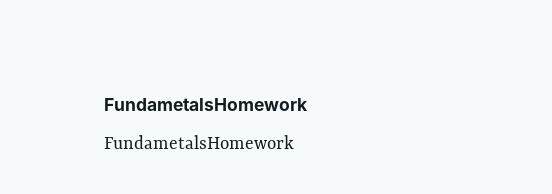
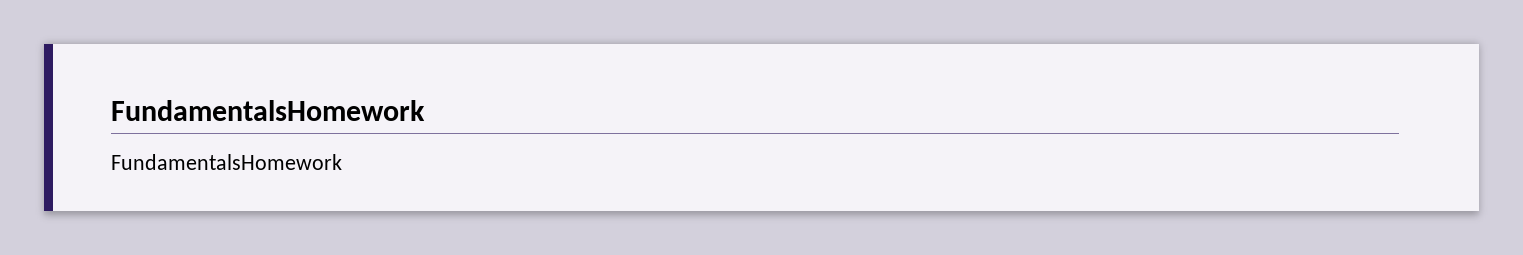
[104,98,308,111] [104,135,294,149] FundametalsHomework // FundametalsHomework -> [111,100,425,121] [111,154,342,170] FundamentalsHomework // FundamentalsHomework

